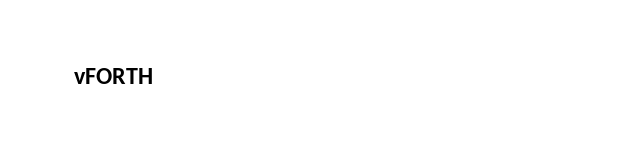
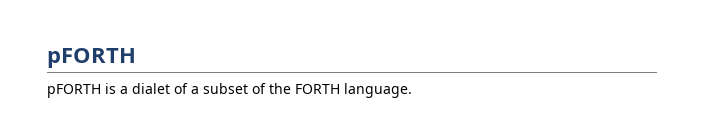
[74,68,153,84] vFORTH -> [47,48,136,68] [47,83,412,98] pFORTH // pFORTH is a dialet of a subset of the FORTH language.

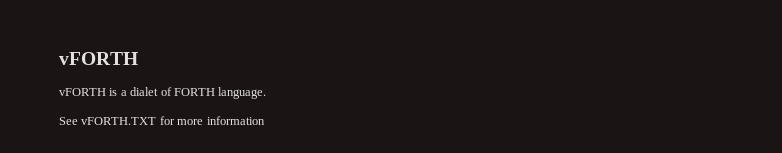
[47,48,136,68] [47,84,101,98] pFORTH // pFORTH -> [59,52,138,65] [59,88,106,96] vFORTH // vFORTH
[191,83,412,98] a subset of the FORTH language. -> [173,87,267,99] [59,116,265,125] FORTH language. // See vFORTH.TXT for more information

